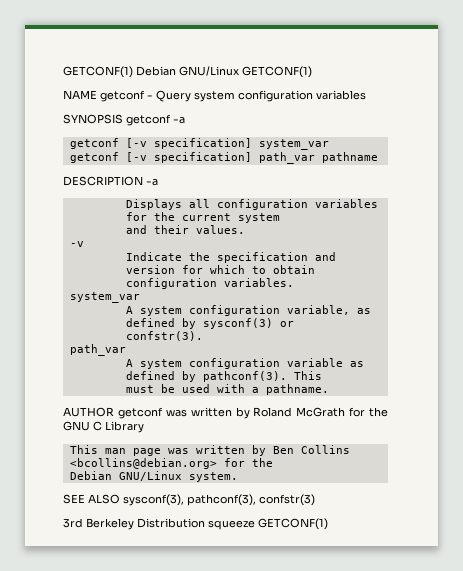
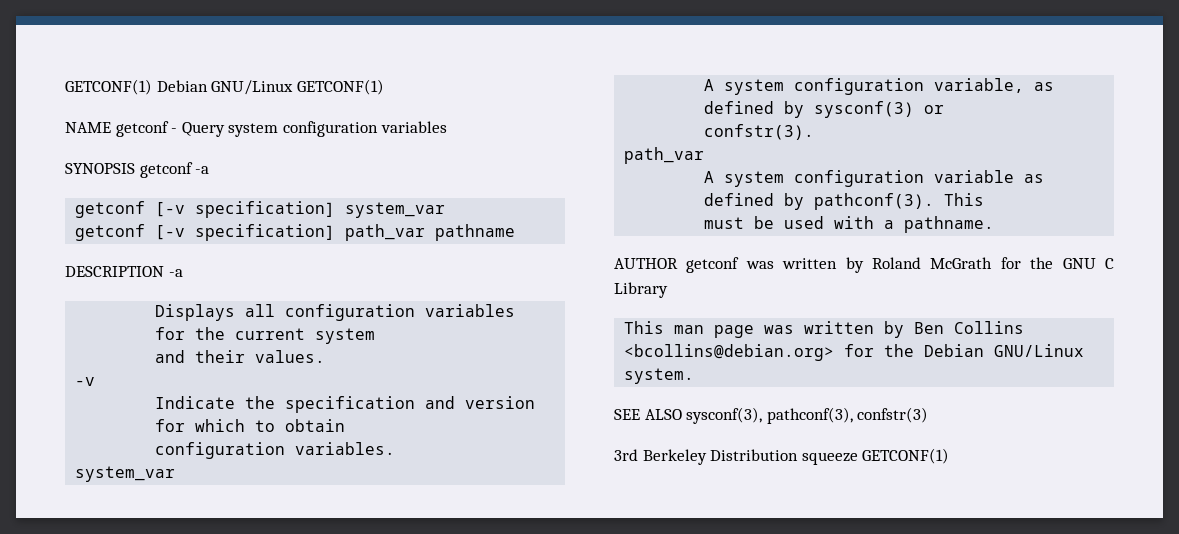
(273, 462) // -> (915, 350) none

